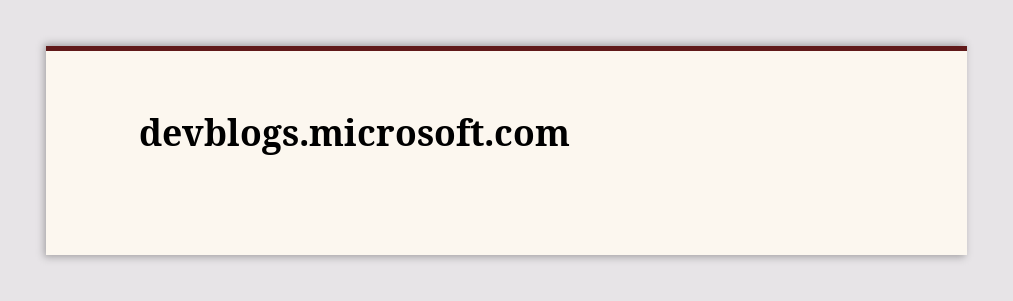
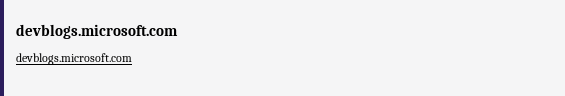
[139,118,570,155] devblogs.microsoft.com -> [16,24,178,39] [16,53,132,65] devblogs.microsoft.com // devblogs.microsoft.com

